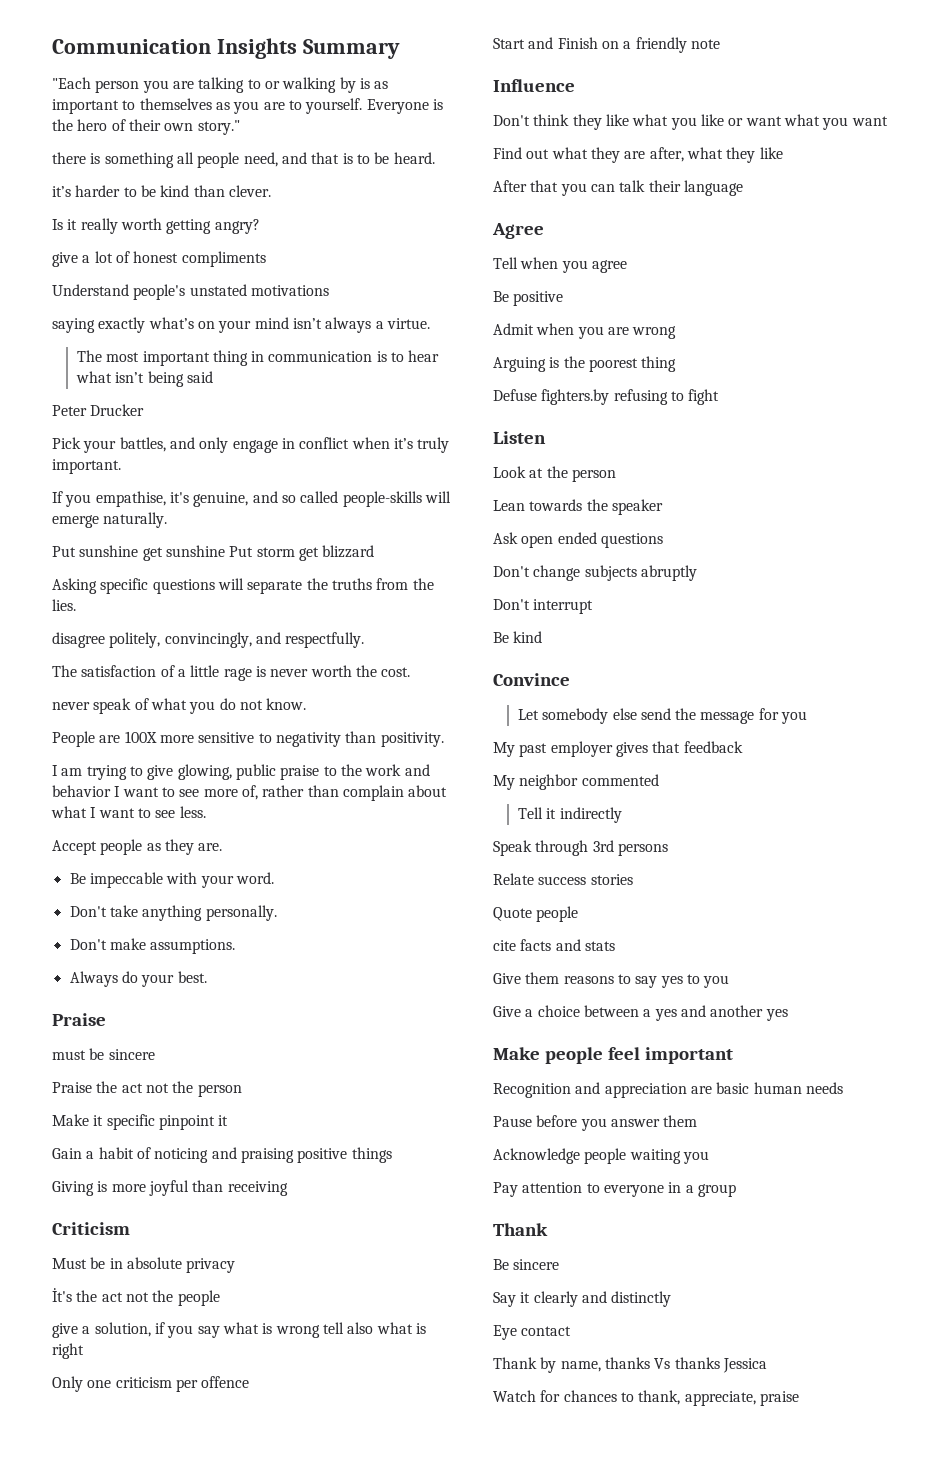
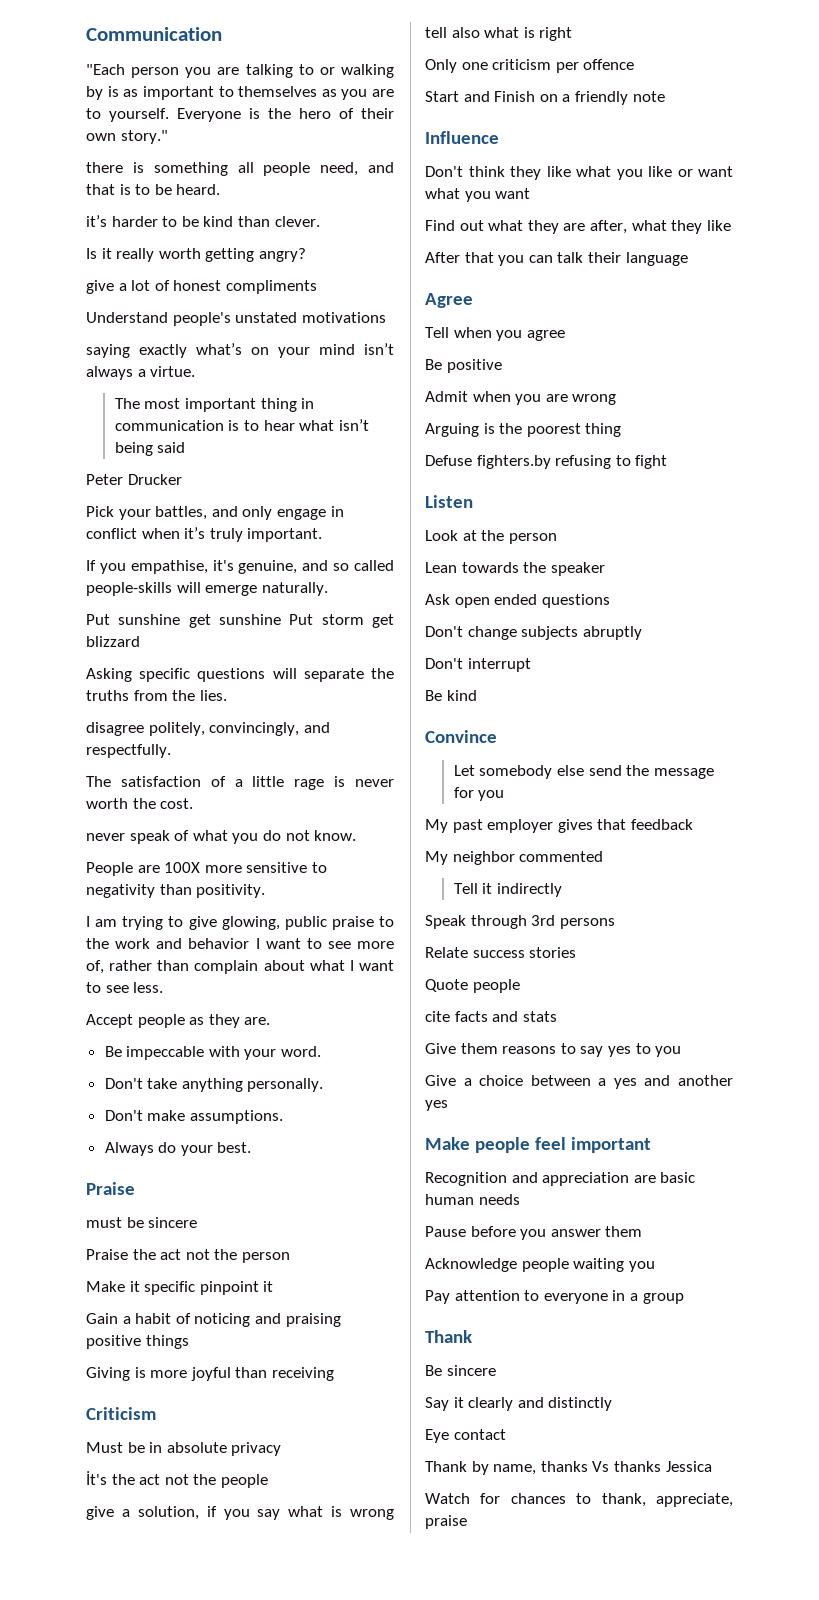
[216,38,400,59] Insights Summary -> (222, 34) none

